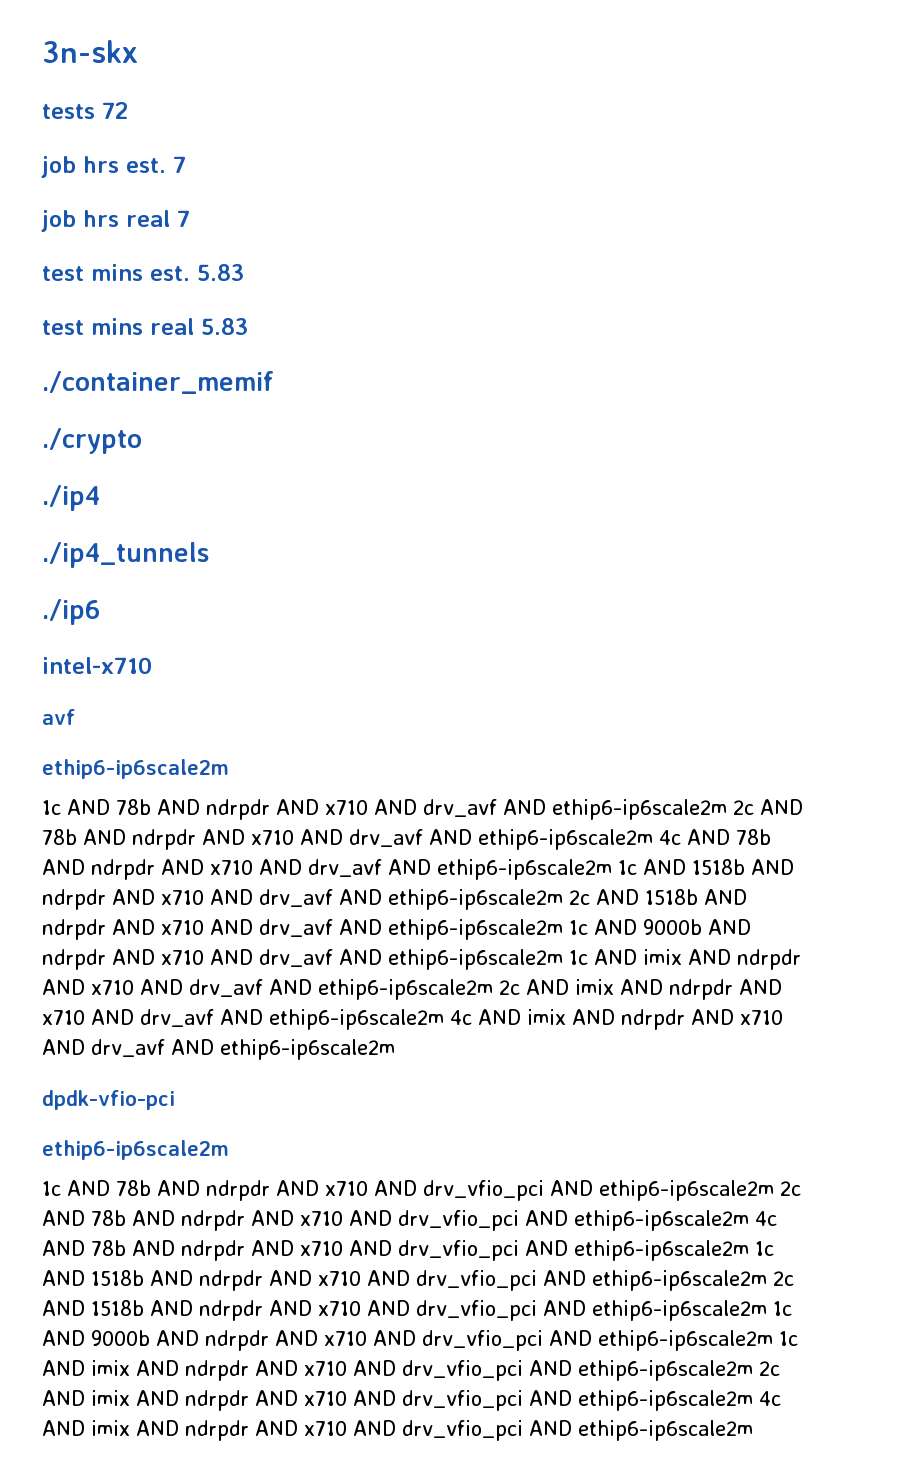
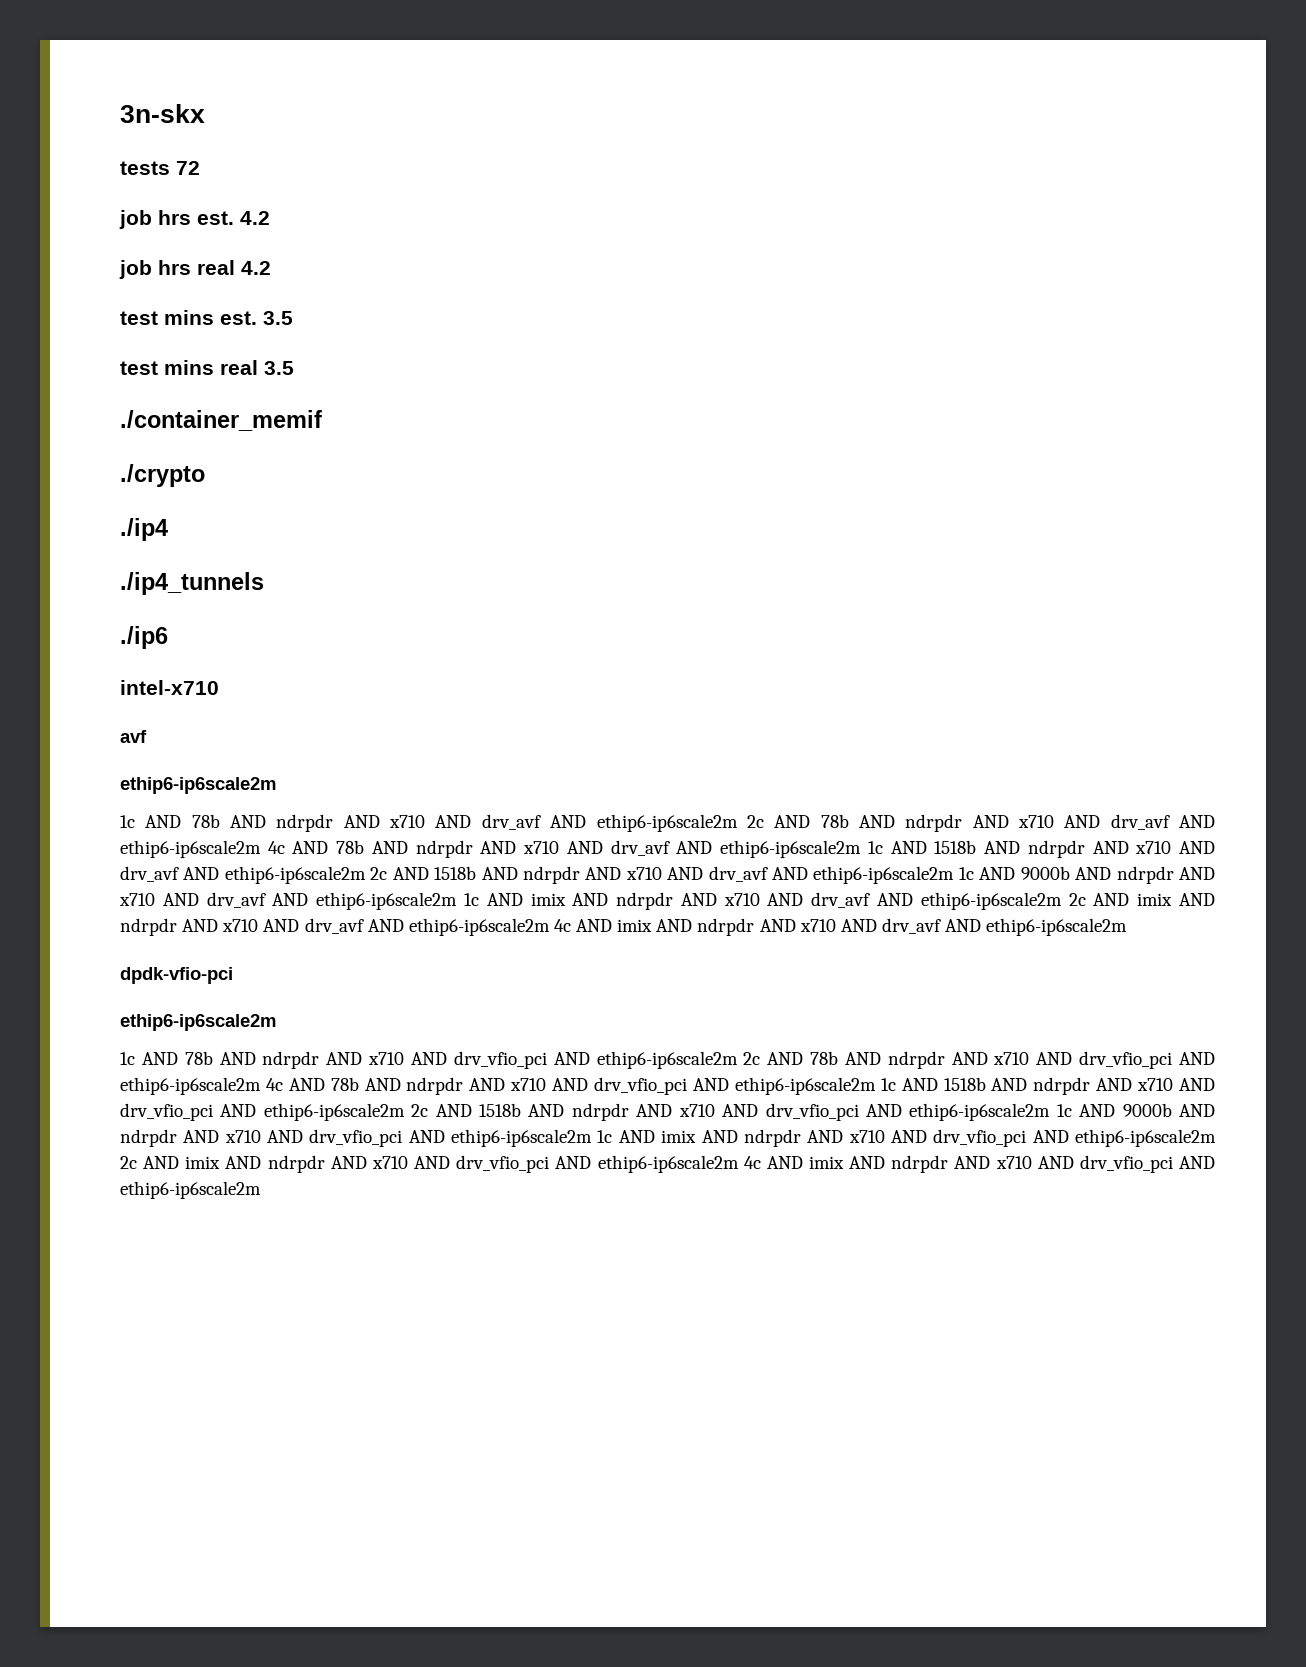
[173,156,186,173] 7 -> [240,211,270,225] 4.2
[177,210,190,227] 7 -> [241,261,271,275] 4.2
[197,264,244,281] 5.83 -> [263,311,293,325] 3.5
[201,318,248,335] 5.83 -> [264,361,294,375] 3.5

